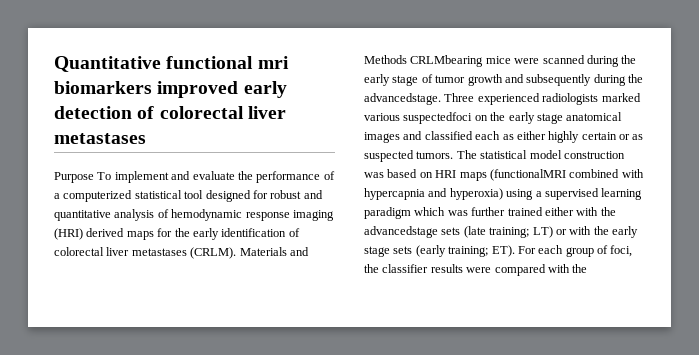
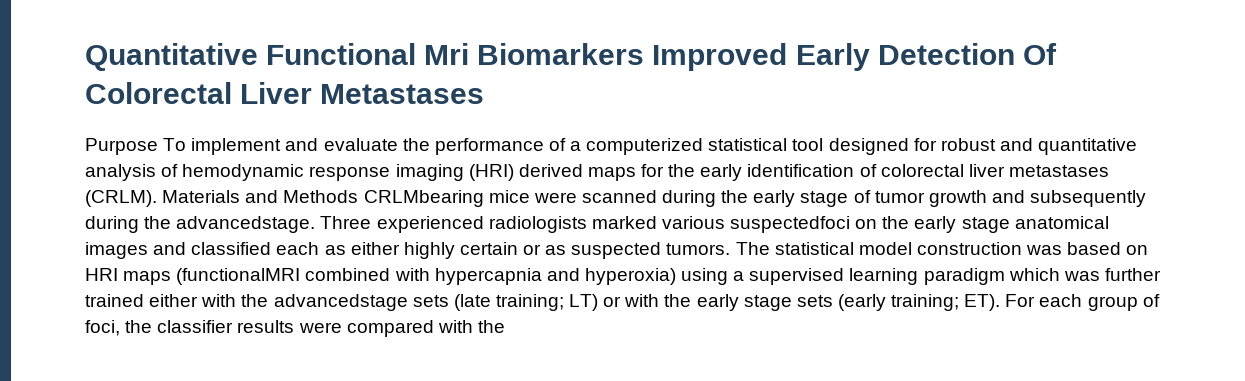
[166,56,289,69] [54,81,287,98] [54,106,286,119] [54,133,146,144] functional mri biomarkers improved early detection of colorectal liver metastases -> [266,43,1057,71] [85,82,485,104] Functional Mri Biomarkers Improved Early Detection Of Colorectal Liver Metastases

